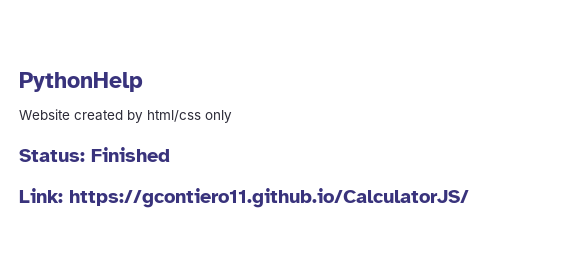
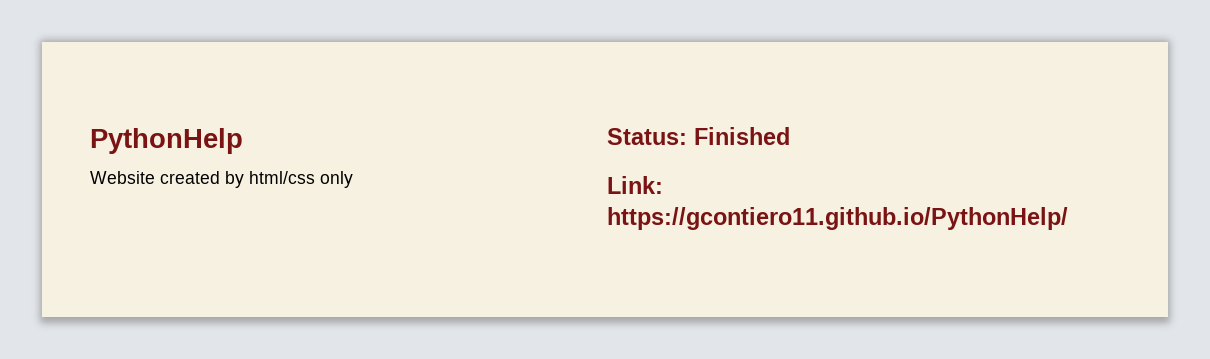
[69,188,469,208] https://gcontiero11.github.io/CalculatorJS/ -> [607,207,1068,230] https://gcontiero11.github.io/PythonHelp/

